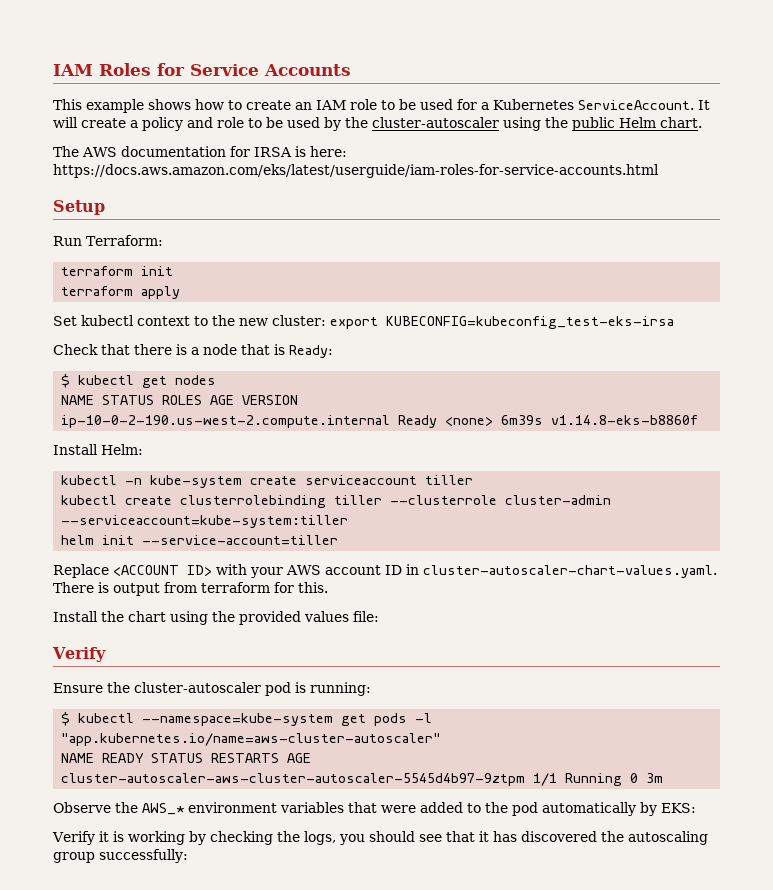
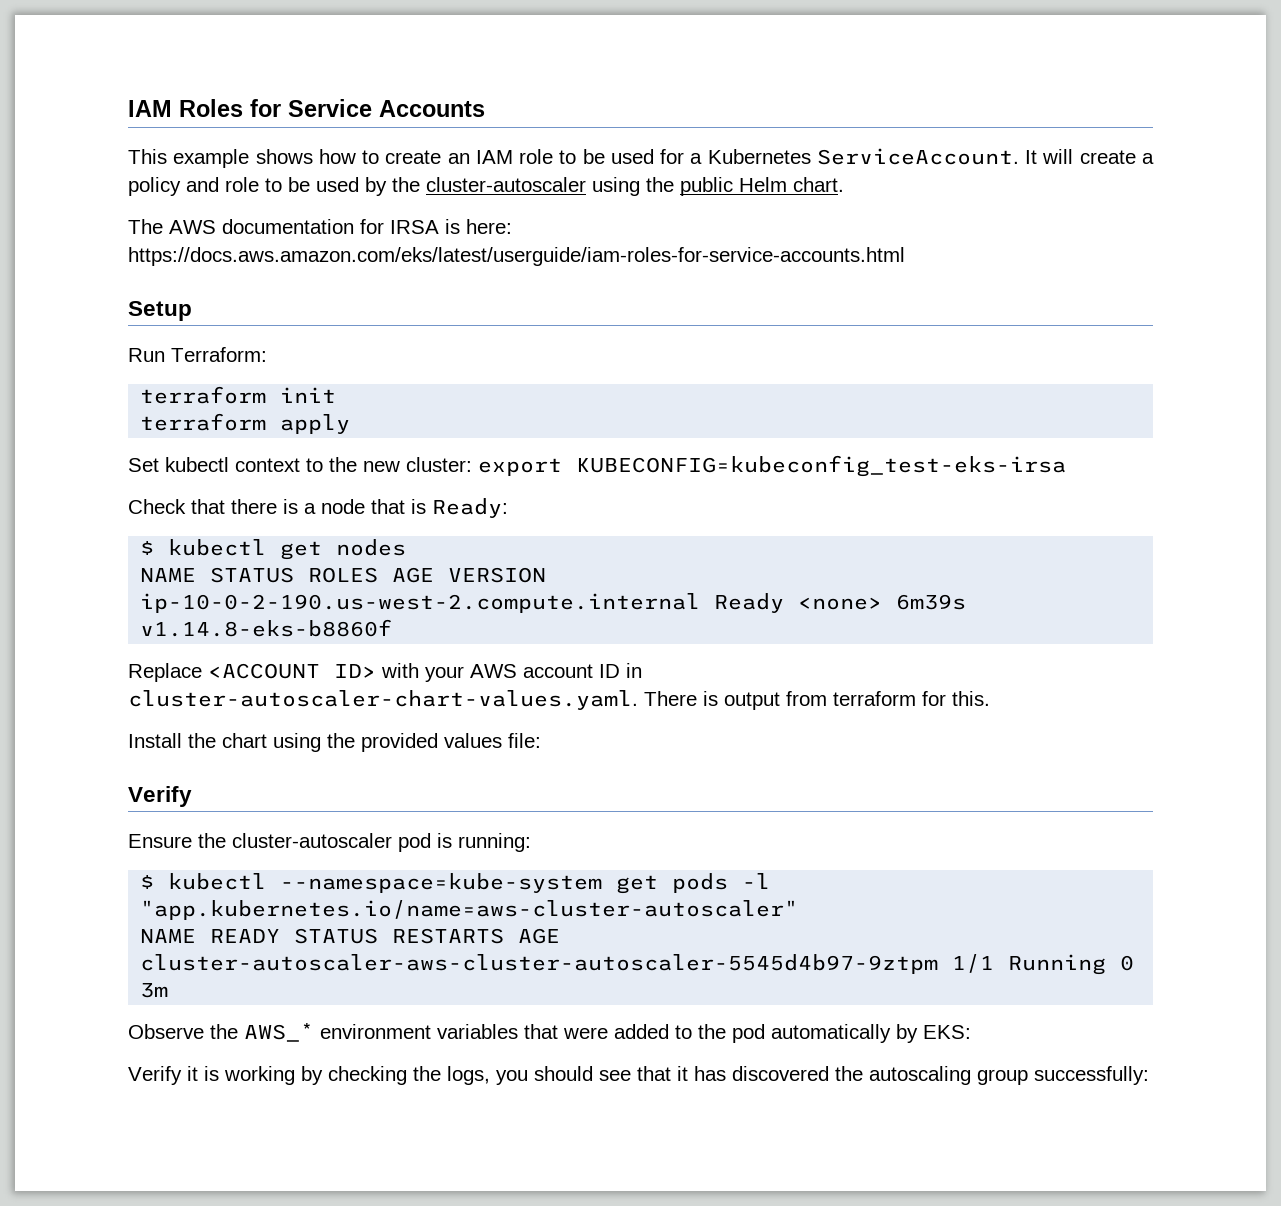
[53,444,143,455] [61,475,474,488] [61,495,612,508] [61,515,349,528] [61,535,339,545] // Install Helm: // kubectl -n kube-system create serviceaccount tiller // kubectl create clusterrolebinding tiller --clusterrole cluster-admin --serviceaccount=kube-system:tiller // helm init --service-account=tiller -> (393, 628) none

